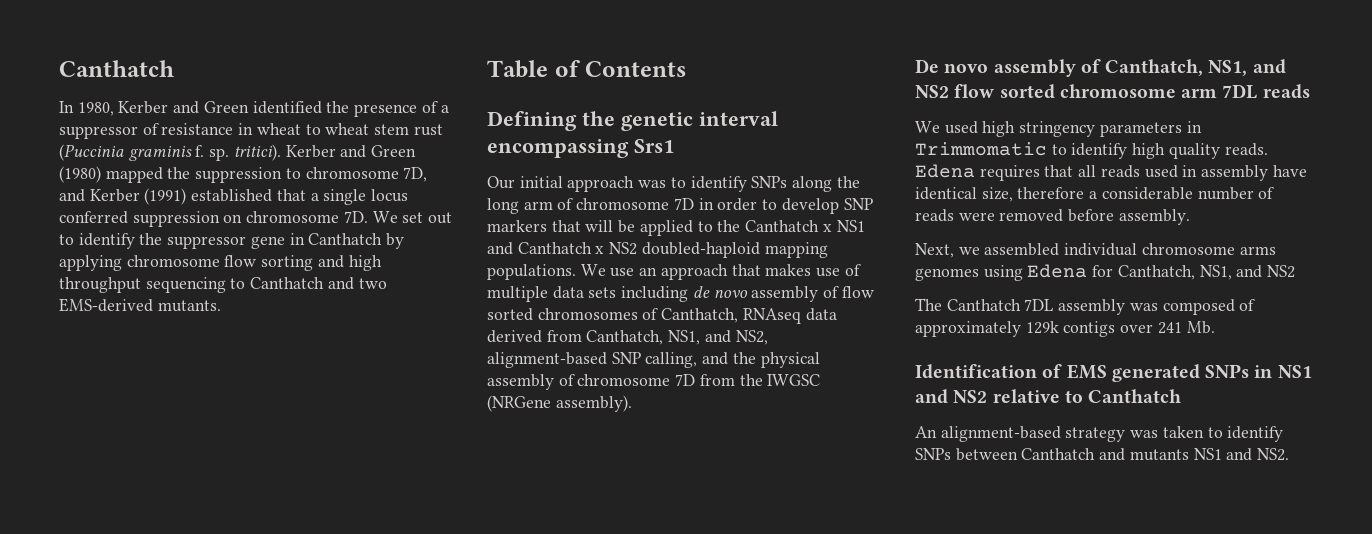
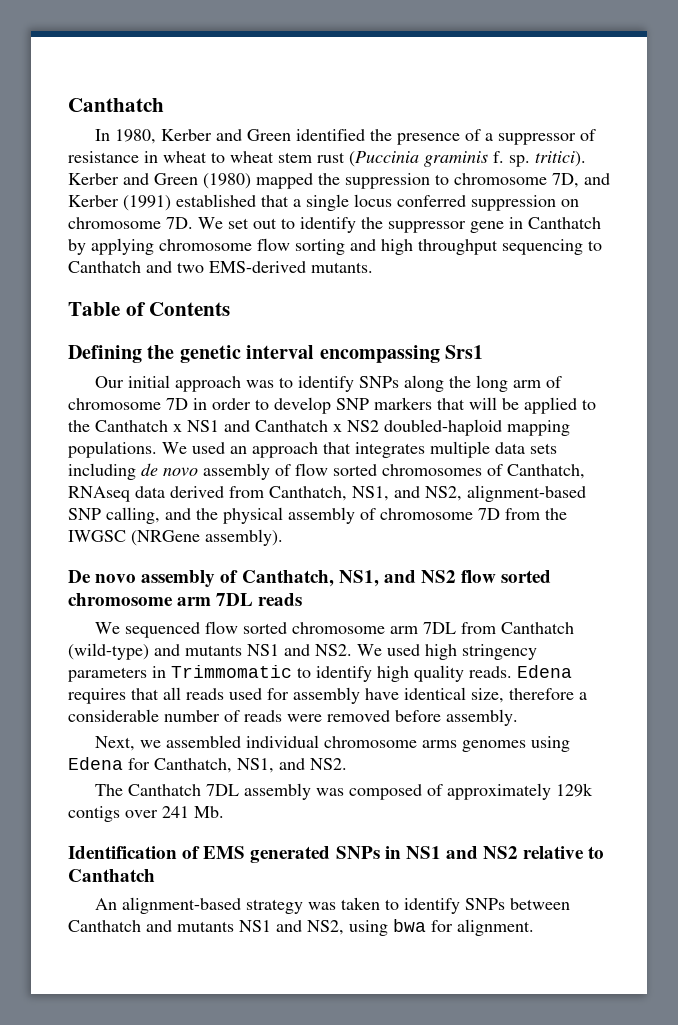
[610,268,635,277] use -> [192,442,225,454] used
[765,264,861,277] makes use of -> [355,442,425,458] integrates
(940, 127) none -> [125,621,575,638] [68,643,382,660] sequenced flow sorted chromosome arm 7DL from Canthatch (wild-type) and mutants NS1 and NS2. We
[1182,165,1198,177] in -> [267,688,289,700] for
[1267,265,1296,278] NS2 -> [310,758,347,770] NS2.
[1257,448,1290,461] NS2. -> [307,919,534,936] NS2, using bwa for alignment.

